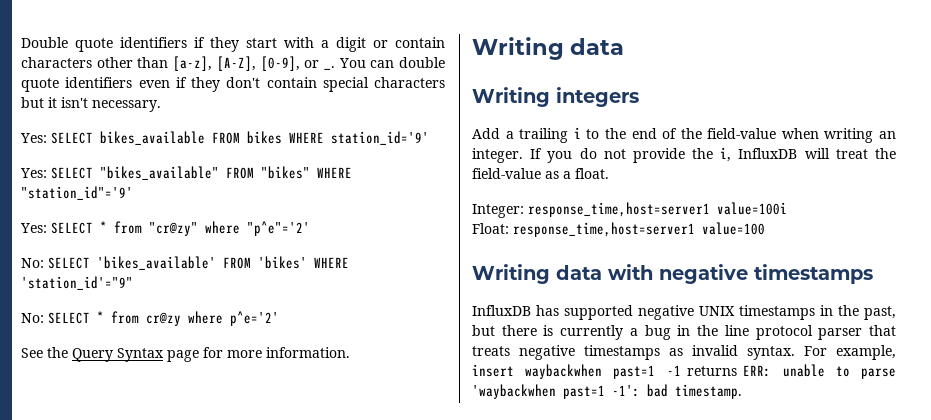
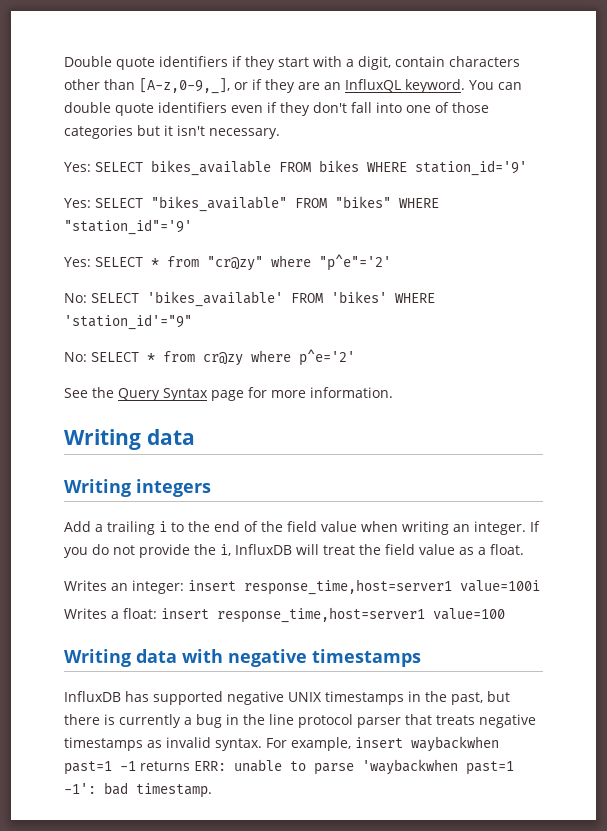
[336,37,388,52] digit or -> [358,56,391,70] digit,
[173,56,335,71] [a-z], [A-Z], [0-9], or _. -> [139,78,465,94] [A-z,0-9,_], or if they are an InfluxQL keyword.
[266,77,445,92] contain special characters -> [351,102,489,113] [64,125,133,139] fall into one of those categories
[707,128,777,139] field-value -> [287,521,357,532] field value
[472,168,541,179] field-value -> [385,544,455,555] field value
[472,202,787,218] [472,223,509,234] Integer: response_time,host=server1 value=100i // Float: -> [64,579,540,595] [64,608,209,619] Writes an integer: insert response_time,host=server1 value=100i // Writes a float: insert

